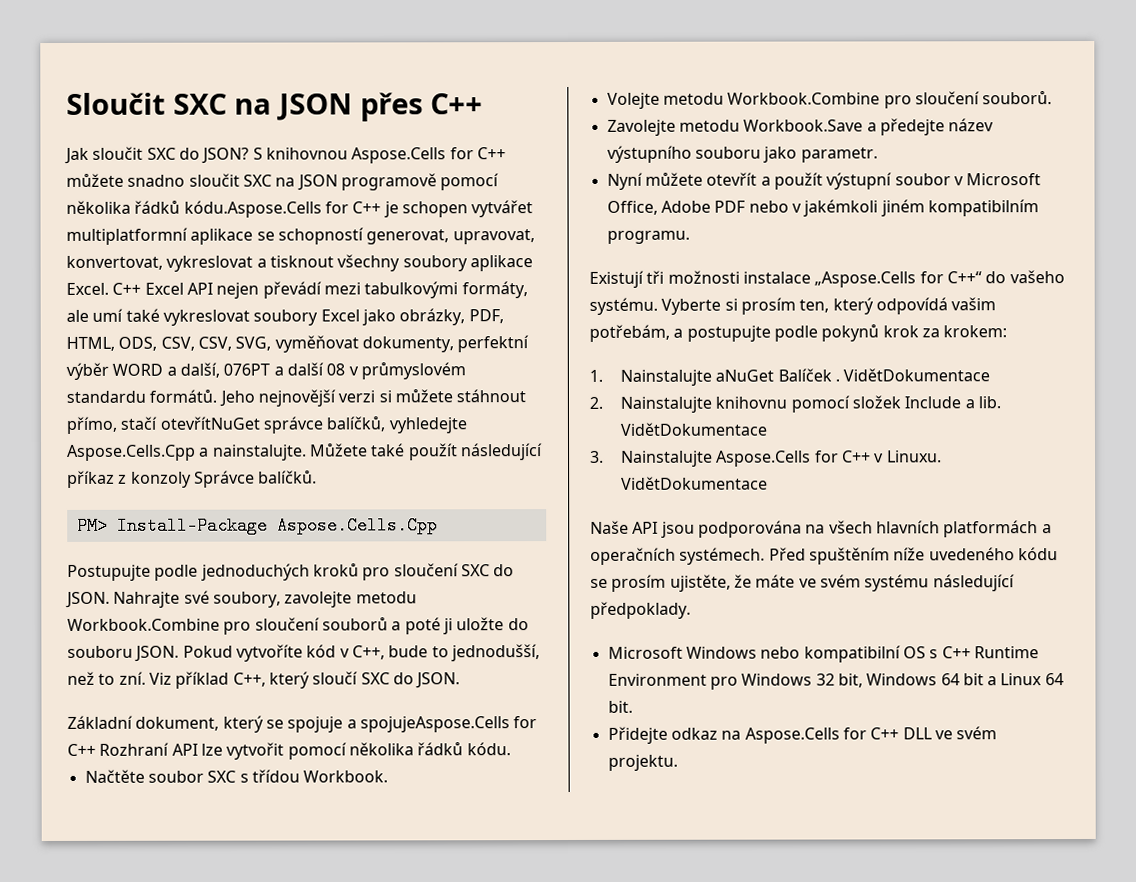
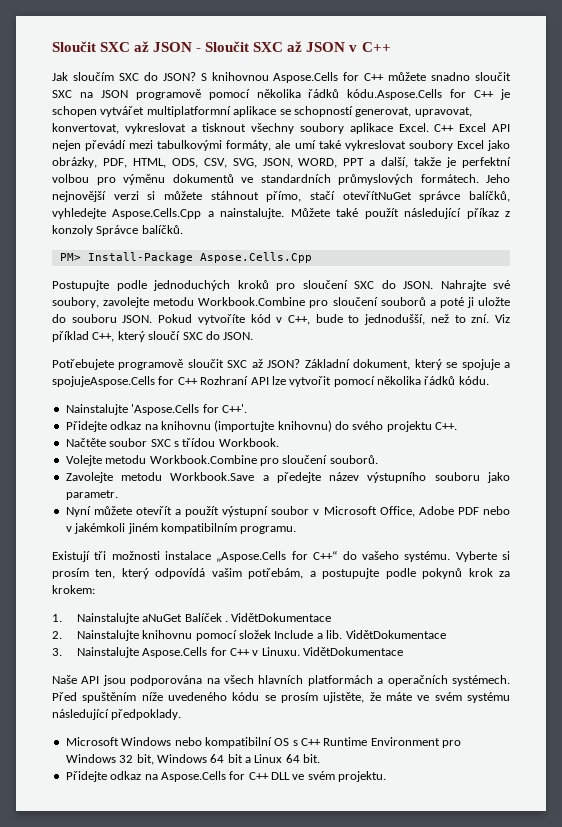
[66,92,423,122] Sloučit SXC na JSON přes -> [52,41,358,52] Sloučit SXC až JSON - Sloučit SXC až JSON v
[92,146,144,160] sloučit -> [72,72,114,81] sloučím
[197,335,530,353] [66,361,466,380] [66,388,218,403] CSV, SVG, vyměňovat dokumenty, perfektní výběr WORD a další, 076PT a další 08 v průmyslovém standardu formátů. -> [232,157,511,168] [52,174,479,185] SVG, JSON, WORD, PPT a další, takže je perfektní volbou pro výměnu dokumentů ve standardních průmyslových formátech.
(461, 680) none -> [52,359,301,370] Potřebujete programově sloučit SXC až JSON?
(511, 749) none -> [65,404,247,415] [65,420,458,432] // Nainstalujte 'Aspose.Cells for C++'. // Přidejte odkaz na knihovnu (importujte knihovnu) do svého projektu C++.

